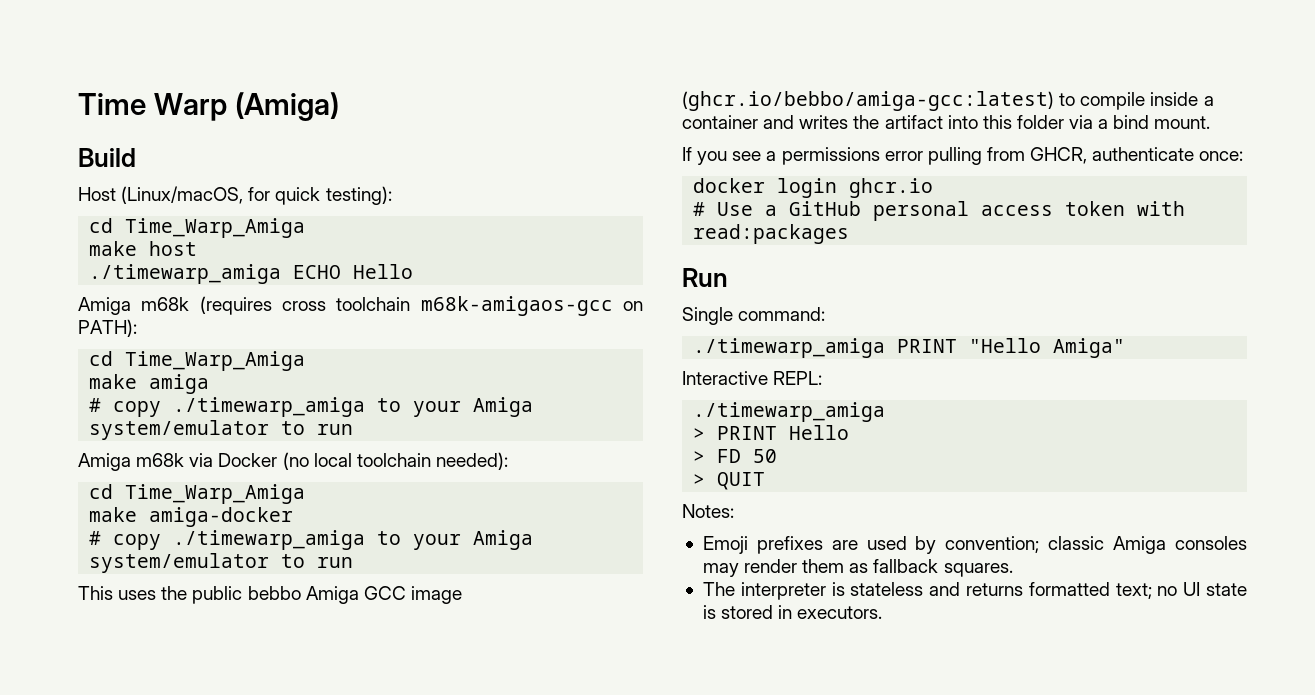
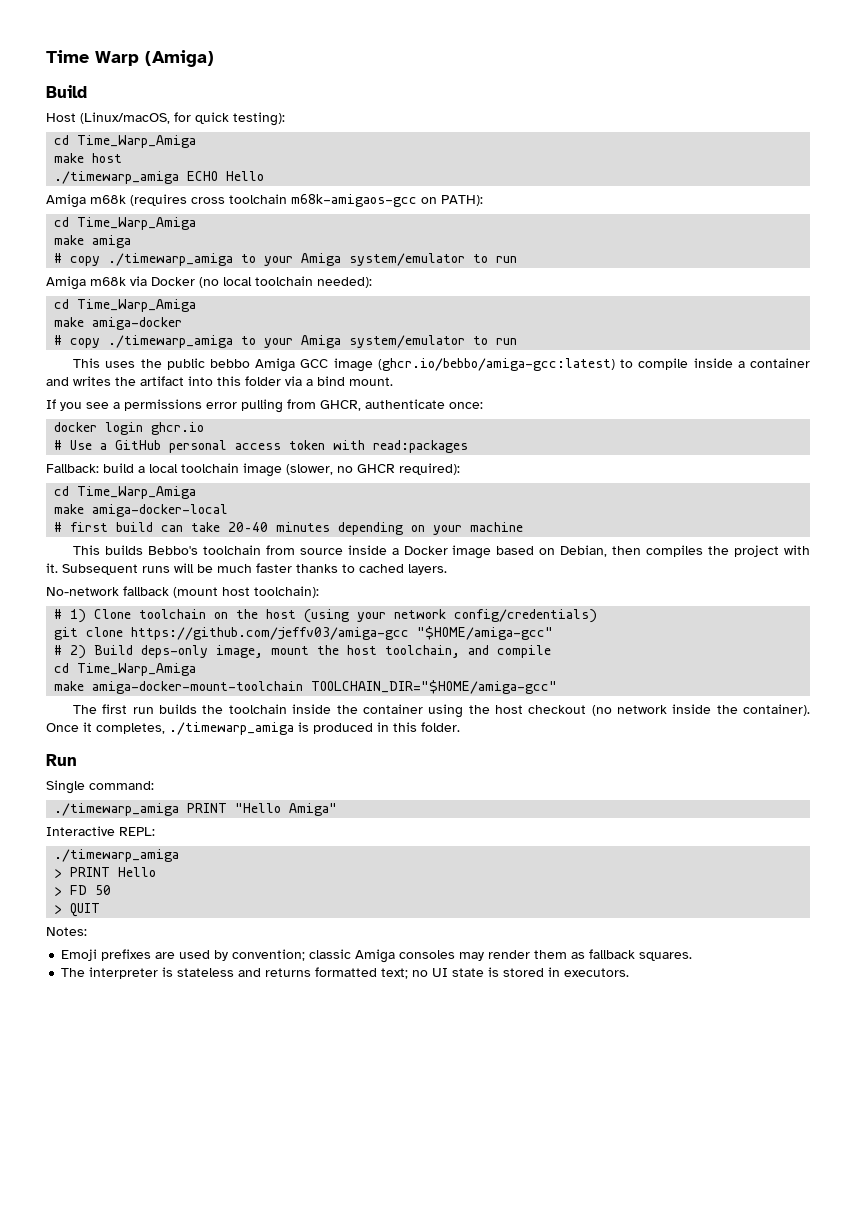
(850, 234) none -> [46,463,460,477] [54,486,197,499] [54,504,229,517] [54,522,524,535] [73,545,810,559] [46,563,447,575] [46,586,319,598] [54,609,598,623] [54,626,554,640] [54,645,552,659] [54,663,197,676] [54,680,558,694] [73,704,810,718] [46,722,460,735] // Fallback: build a local toolchain image (slower, no GHCR required): // cd Time_Warp_Amiga // make amiga-docker-local // # first build can take 20–40 minutes depending on your machine // This builds Bebbo's toolchain from source inside a Docker image based on Debian, then compiles the project with it. Subsequent runs will be much faster thanks to cached layers. // No-network fallback (mount host toolchain): // # 1) Clone toolchain on the host (using your network config/credentials) // git clone https://github.com/jeffv03/amiga-gcc "$HOME/amiga-gcc" // # 2) Build deps-only image, mount the host toolchain, and compile // cd Time_Warp_Amiga // make amiga-docker-mount-toolchain TOOLCHAIN_DIR="$HOME/amiga-gcc" // The first run builds the toolchain inside the container using the host checkout (no network inside the container). Once it completes, ./timewarp_amiga is produced in this folder.

